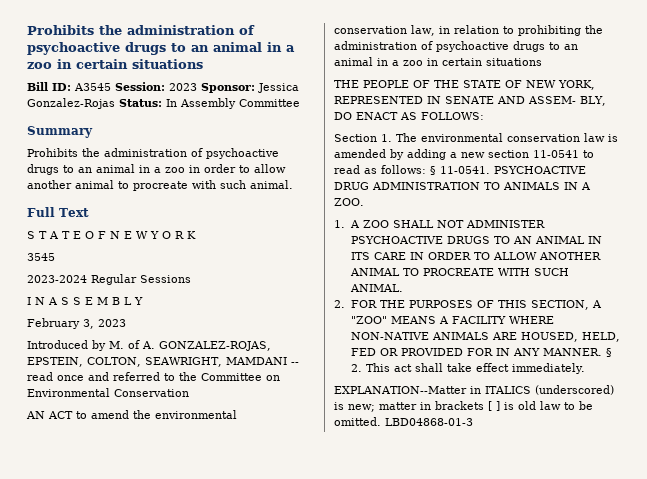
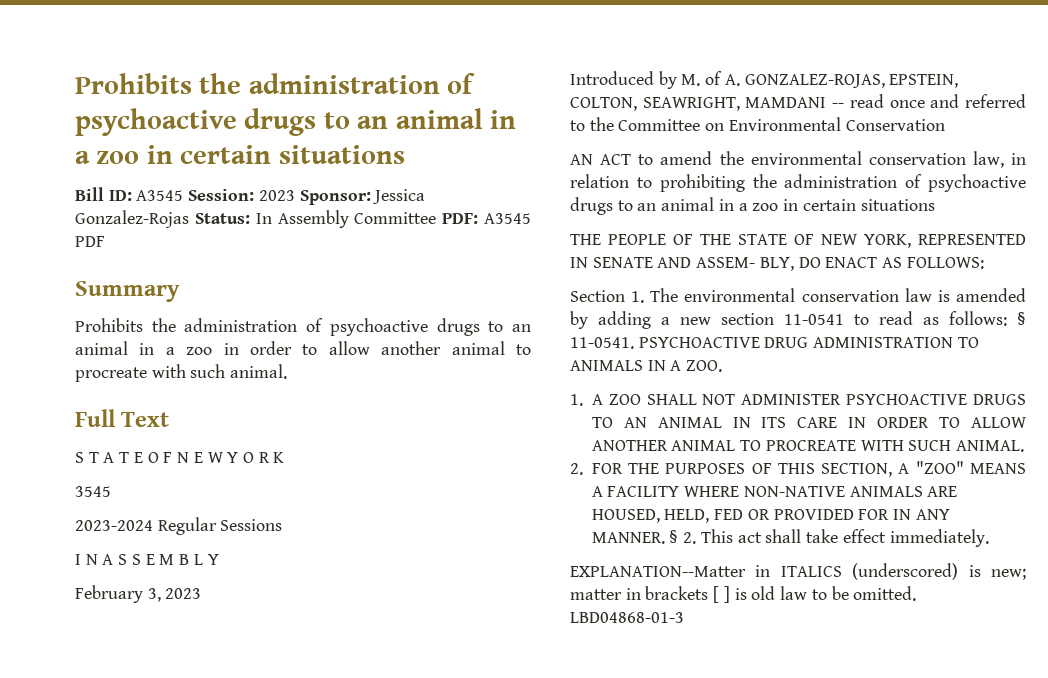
(300, 103) none -> [442,213,531,224] [75,236,105,247] PDF: A3545 PDF

